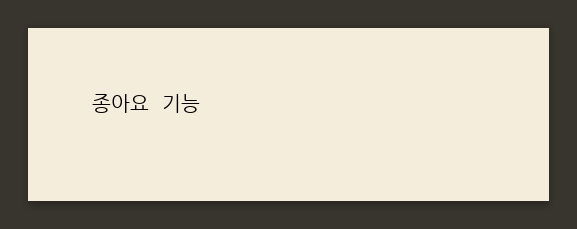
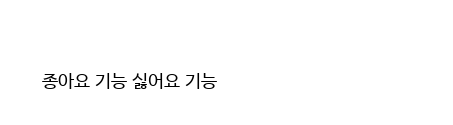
(200, 103) none -> [131,73,217,89] 싫어요 기능

